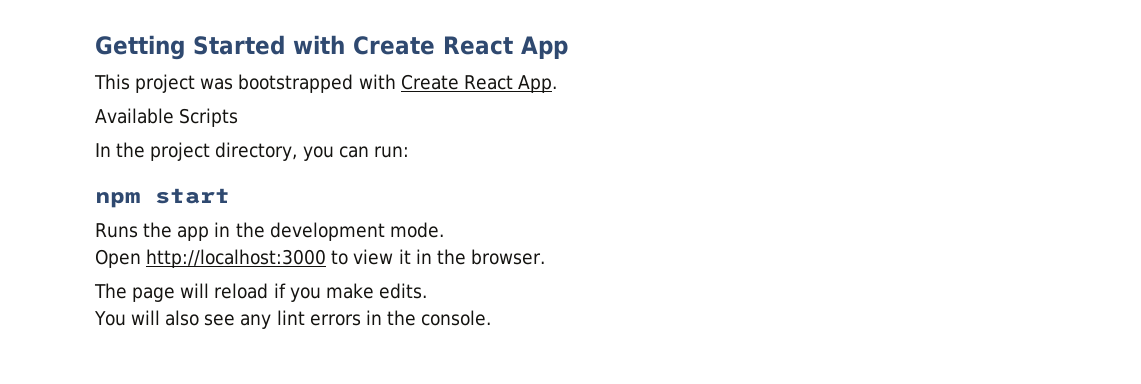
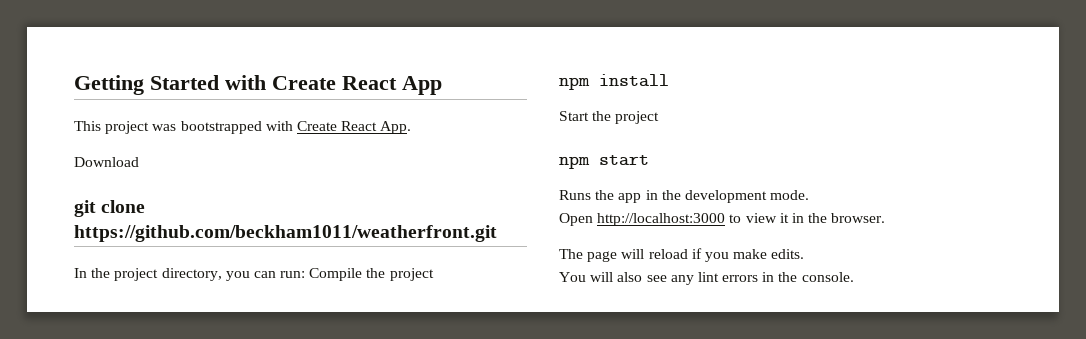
[95,108,239,127] Available Scripts -> [74,157,139,167] [74,200,146,217] [74,225,497,242] Download // git clone https://github.com/beckham1011/weatherfront.git
(409, 152) none -> [309,268,434,281] [559,74,669,90] [559,111,660,124] Compile the project // npm install // Start the project

